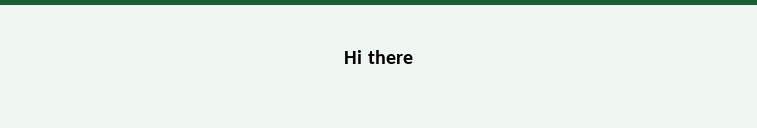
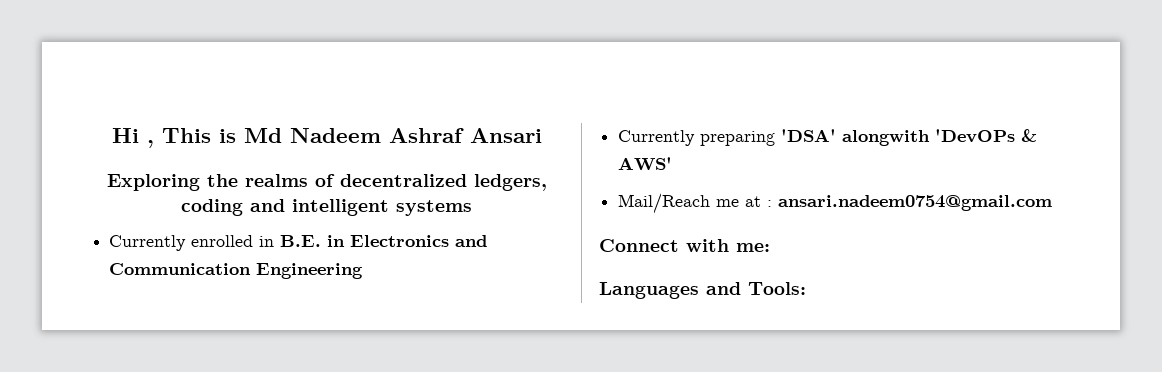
[367,50,413,64] there -> [146,128,542,148] [106,174,547,191] [181,199,472,216] [109,235,488,251] [109,263,364,279] [618,129,1038,146] [618,157,673,171] [618,193,1053,214] [599,239,770,252] [599,282,806,299] , This is Md Nadeem Ashraf Ansari // Exploring the realms of decentralized ledgers, coding and intelligent systems // Currently enrolled in B.E. in Electronics and Communication Engineering // Currently preparing 'DSA' alongwith 'DevOPs & AWS' // Mail/Reach me at : ansari.nadeem0754@gmail.com // Connect with me: // Languages and Tools:

